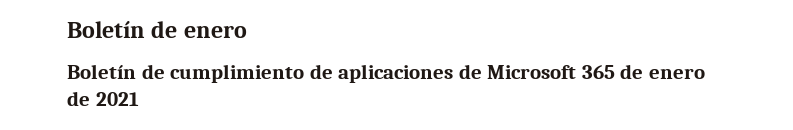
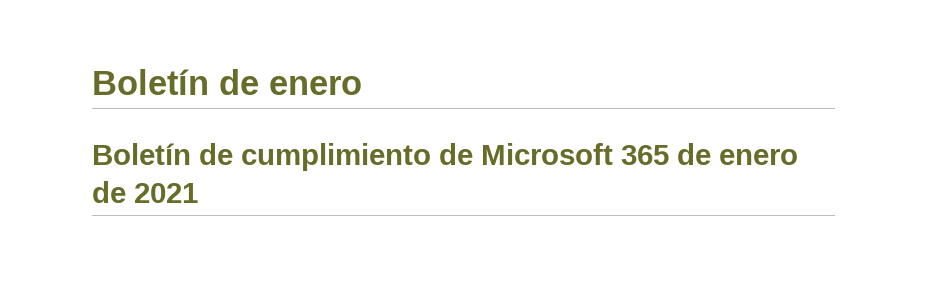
[338,64,482,83] aplicaciones de -> (473, 154) none

